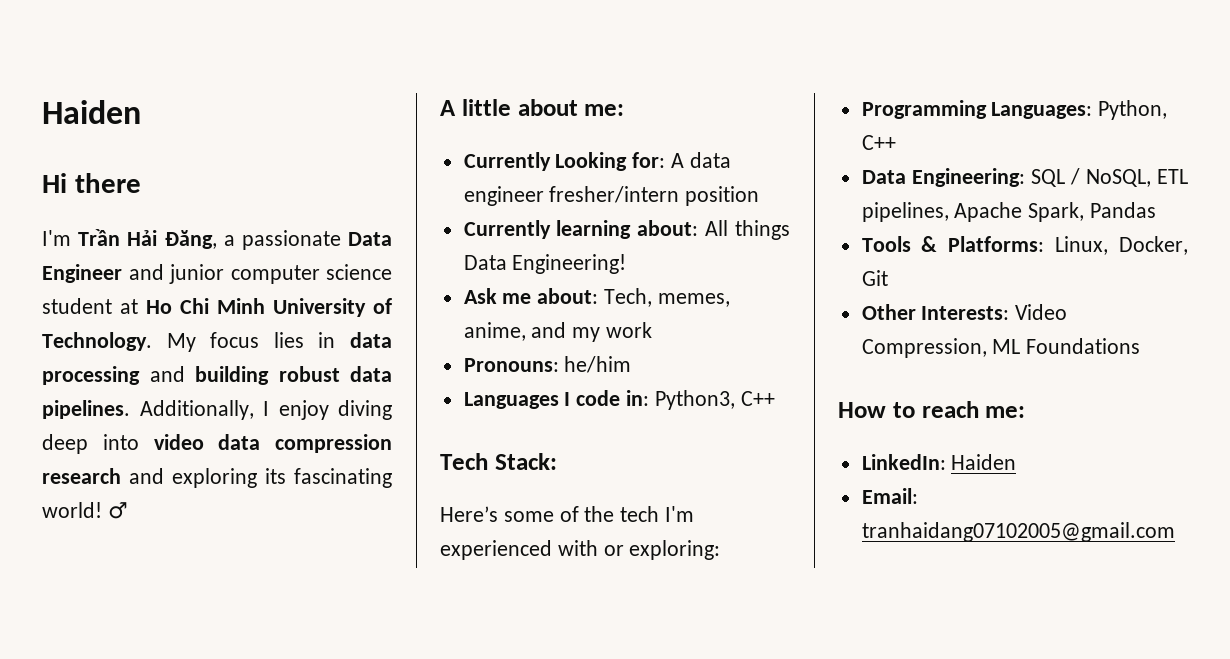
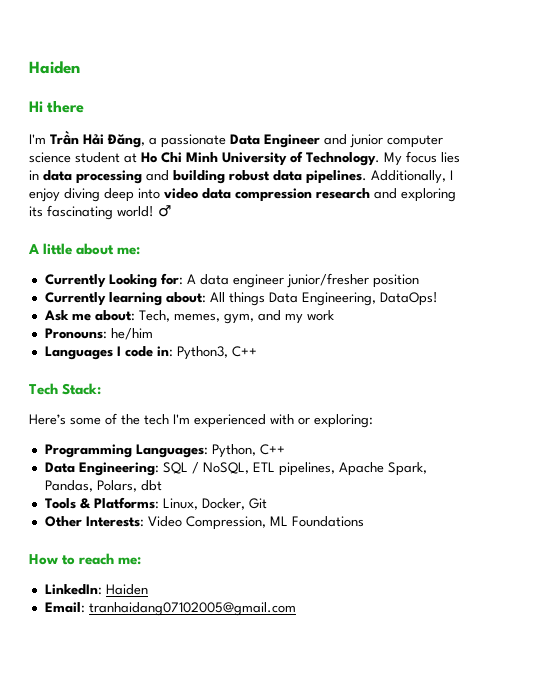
[549,186,680,203] fresher/intern -> [286,273,369,288] junior/fresher
[512,254,627,274] Engineering! -> [301,292,438,306] Engineering, DataOps!
[463,322,526,341] anime, -> [223,313,254,324] gym,
[1090,202,1157,218] Pandas -> [44,480,162,492] Pandas, Polars, dbt

